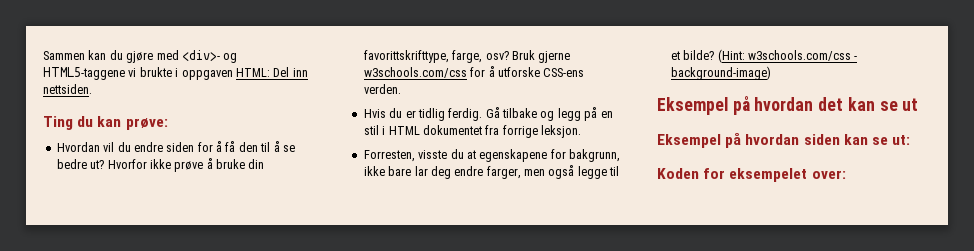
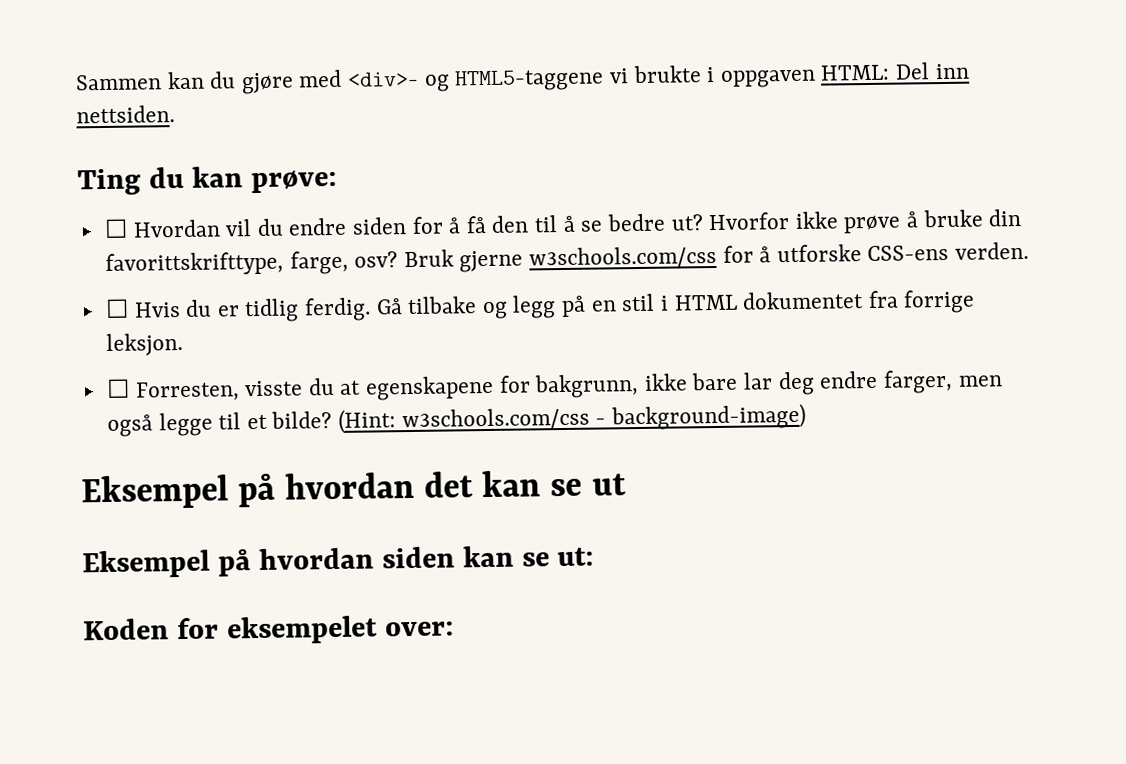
(168, 124) none -> [103,218,128,238] ☐
(401, 89) none -> [104,298,129,318] ☐
(581, 131) none -> [105,378,130,398] ☐

